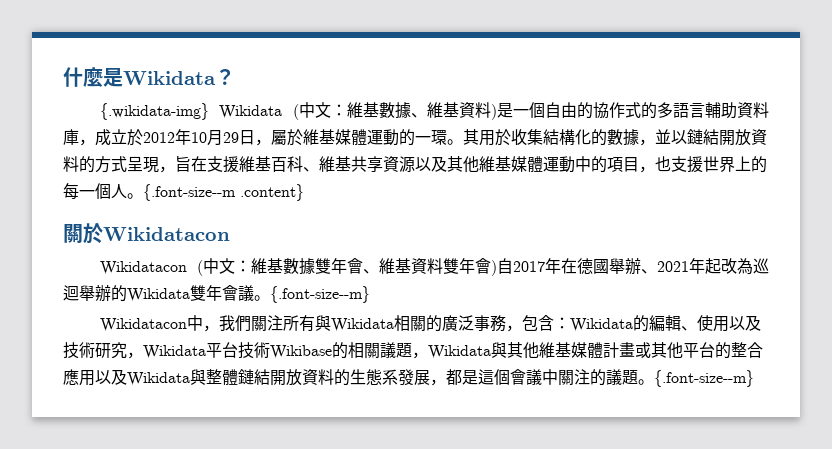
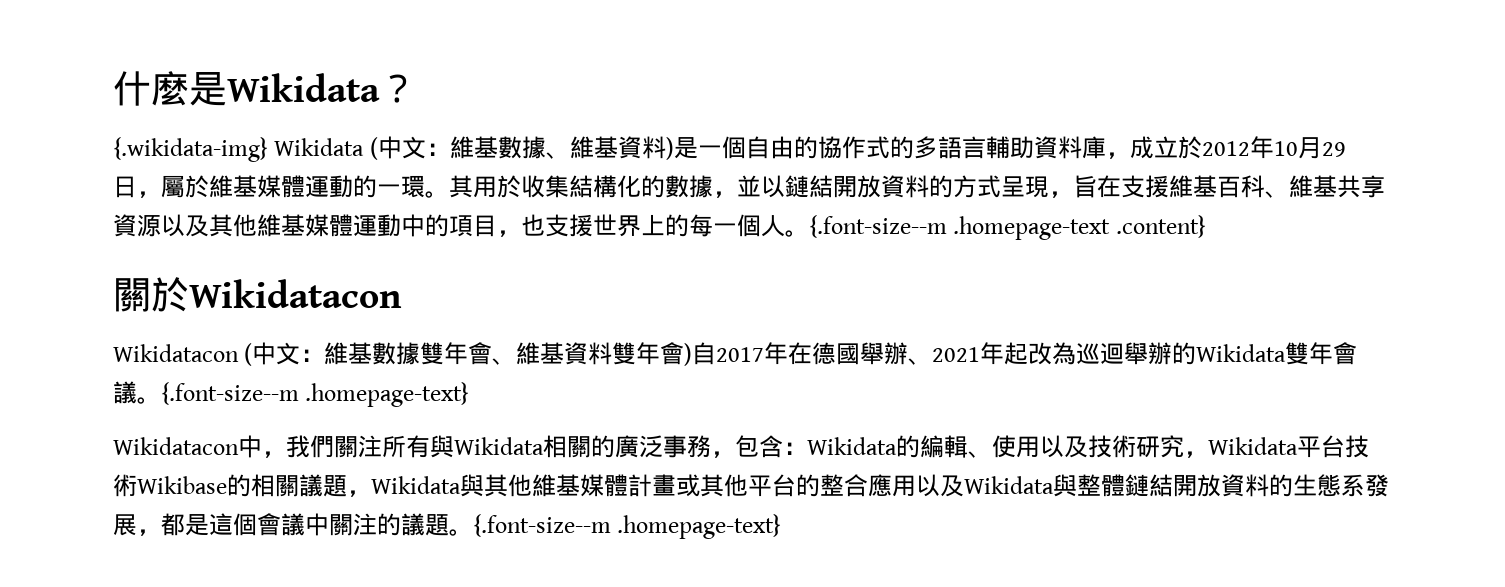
(236, 192) none -> [953,216,1111,240] .homepage-text
[270,286,370,303] {.font-size--m} -> [161,382,470,407] {.font-size--m .homepage-text}
[654,370,754,387] {.font-size--m} -> [473,514,782,539] {.font-size--m .homepage-text}

